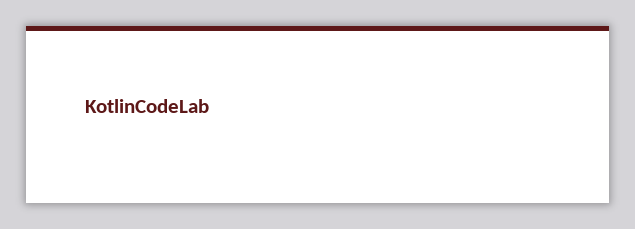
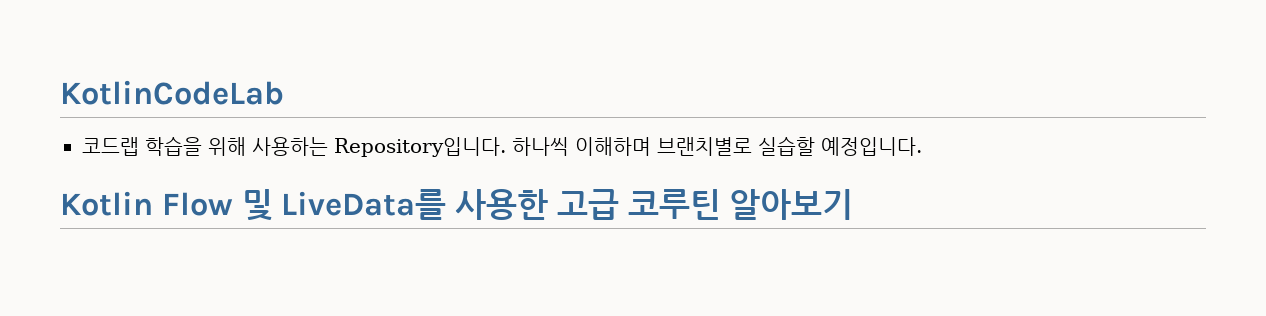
(209, 106) none -> [82,136,922,157] [60,189,854,221] // 코드랩 학습을 위해 사용하는 Repository입니다. 하나씩 이해하며 브랜치별로 실습할 예정입니다. // Kotlin Flow 및 LiveData를 사용한 고급 코루틴 알아보기

